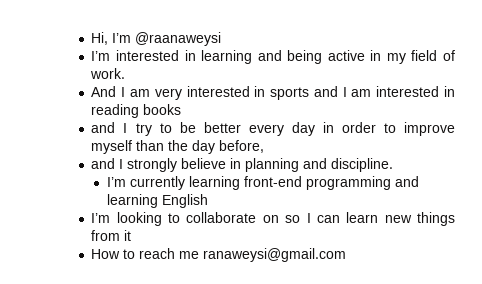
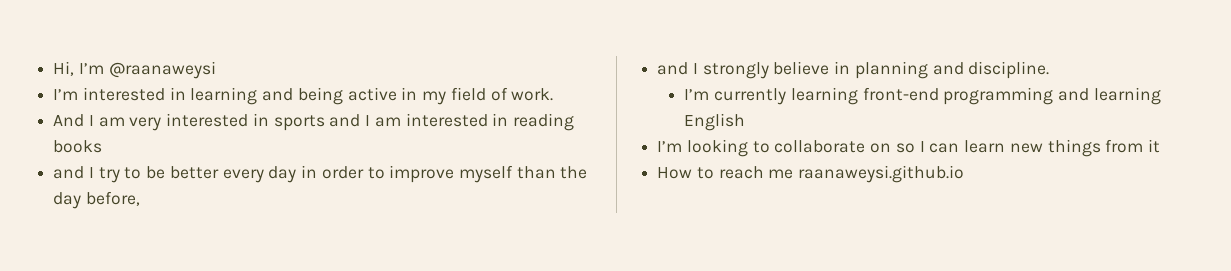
[203,248,347,262] ranaweysi@gmail.com -> [798,165,965,183] raanaweysi.github.io

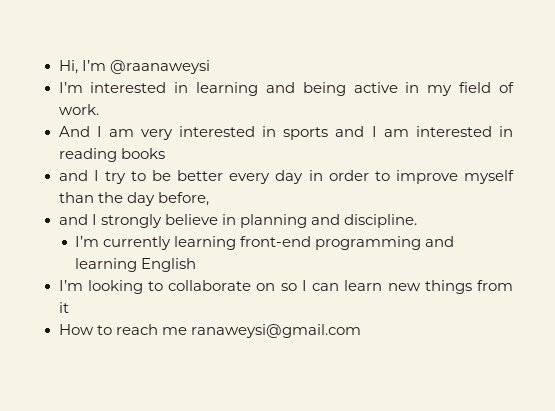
[798,165,965,183] raanaweysi.github.io -> [190,324,361,338] ranaweysi@gmail.com

